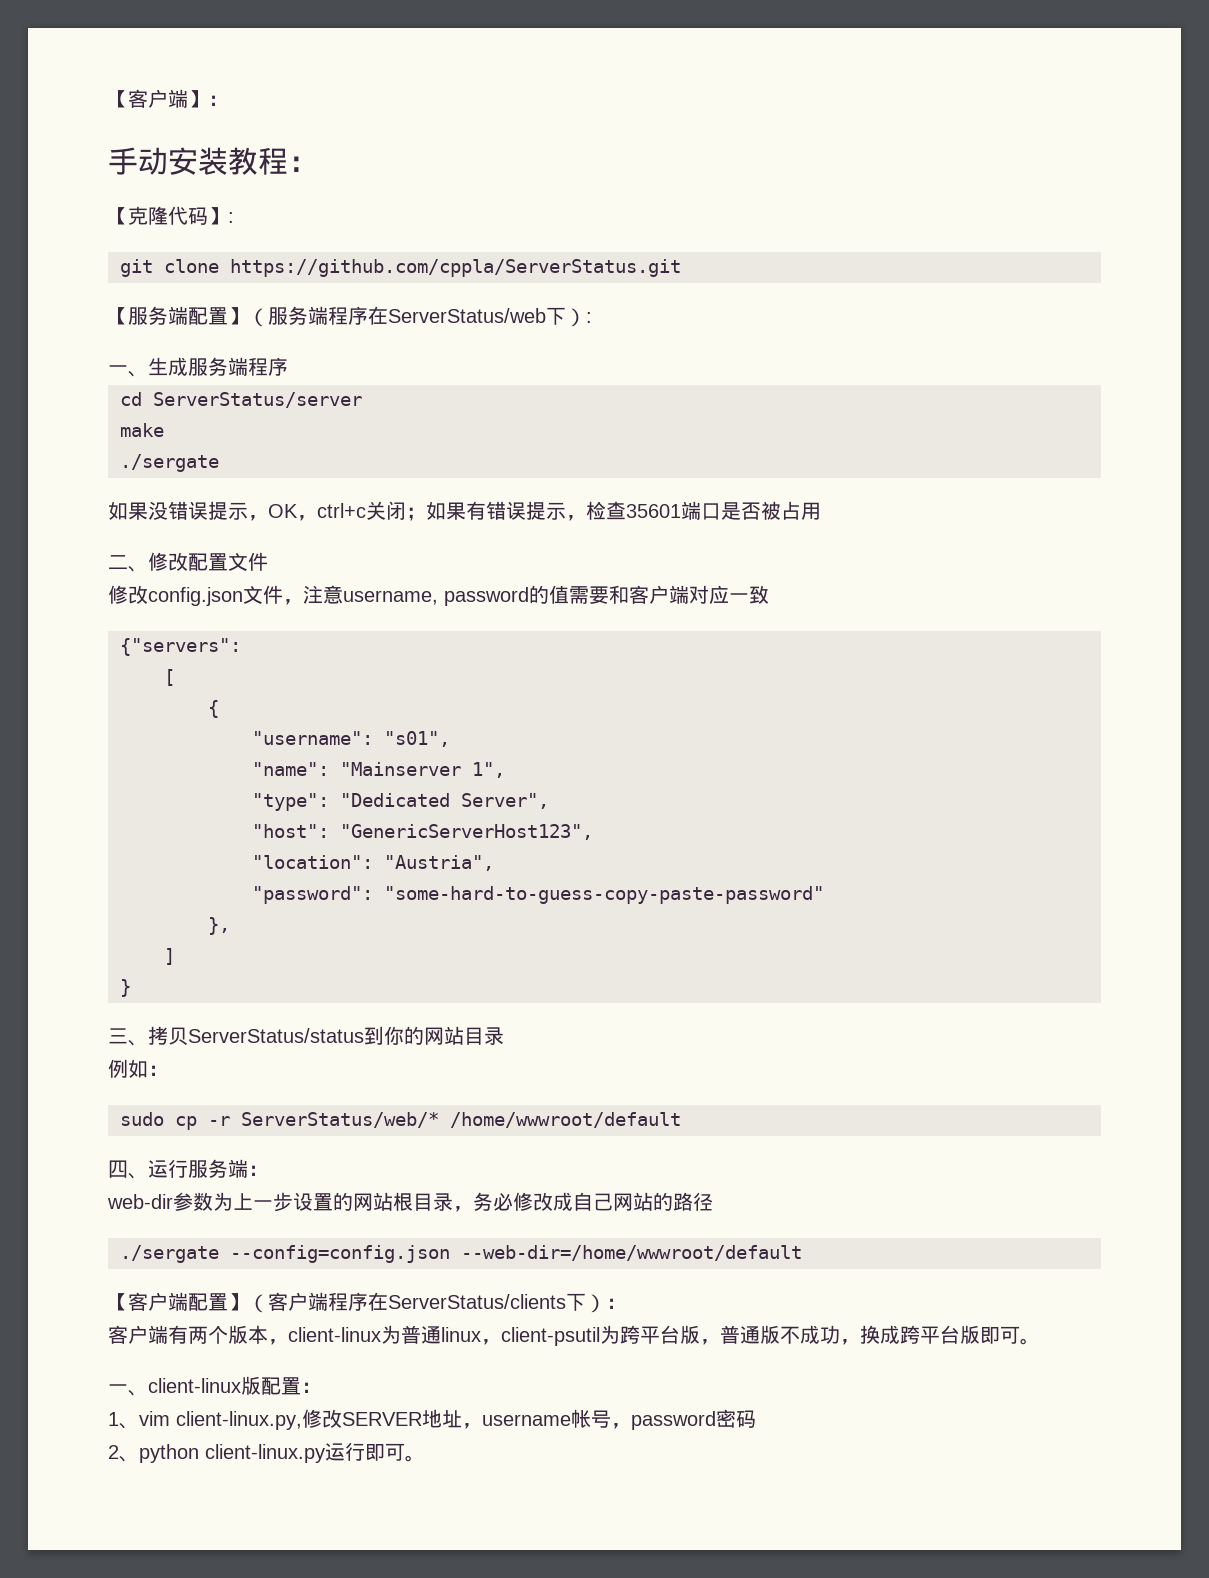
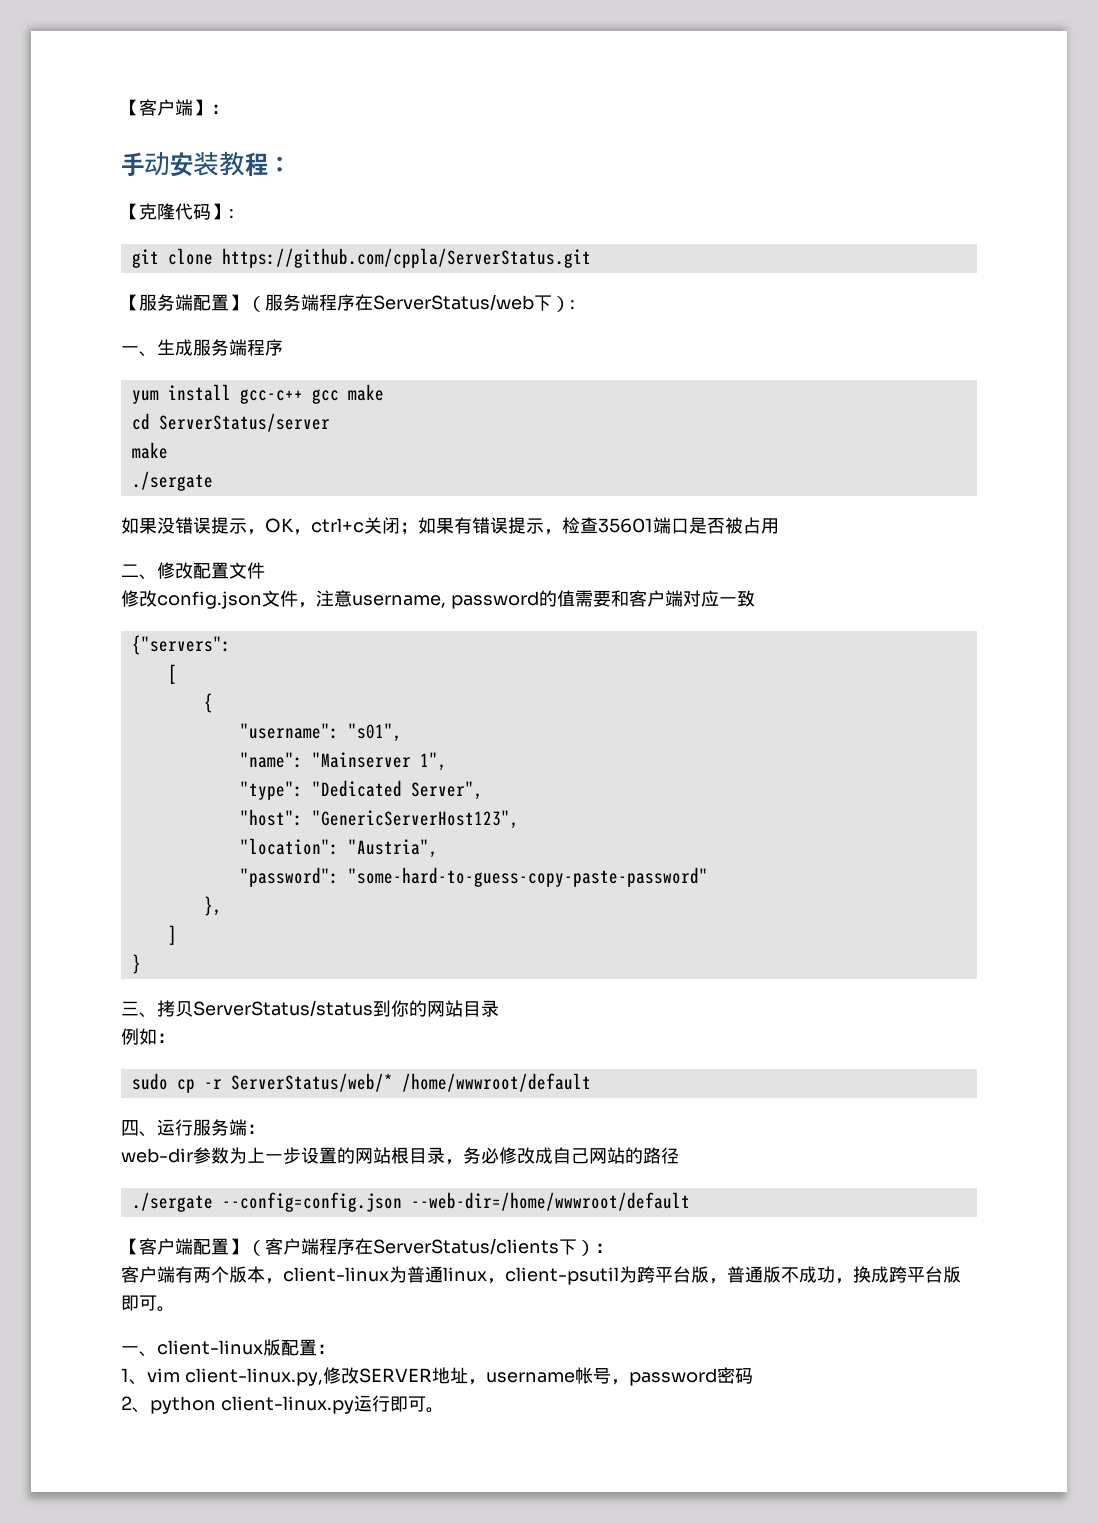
(288, 366) none -> [131,384,384,404] // yum install gcc-c++ gcc make

